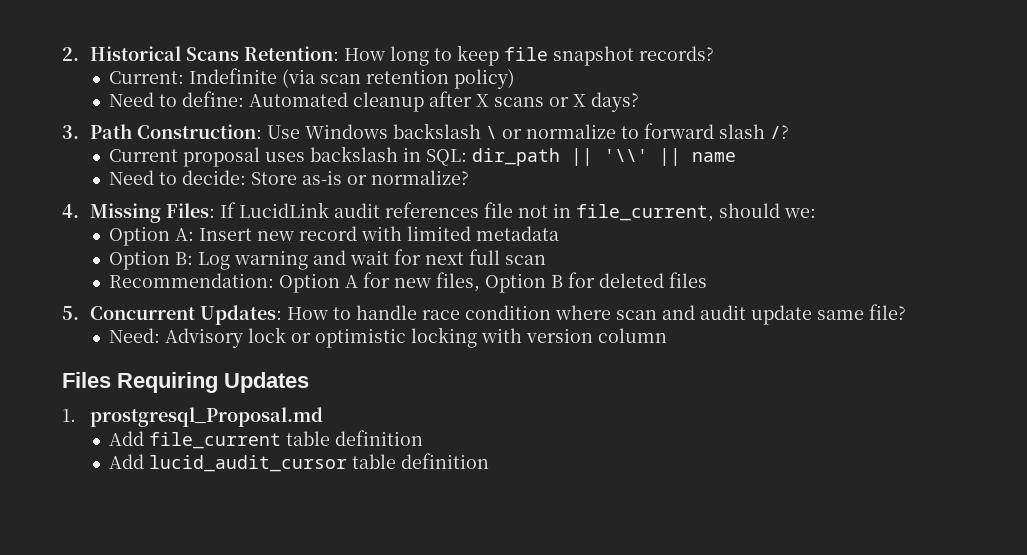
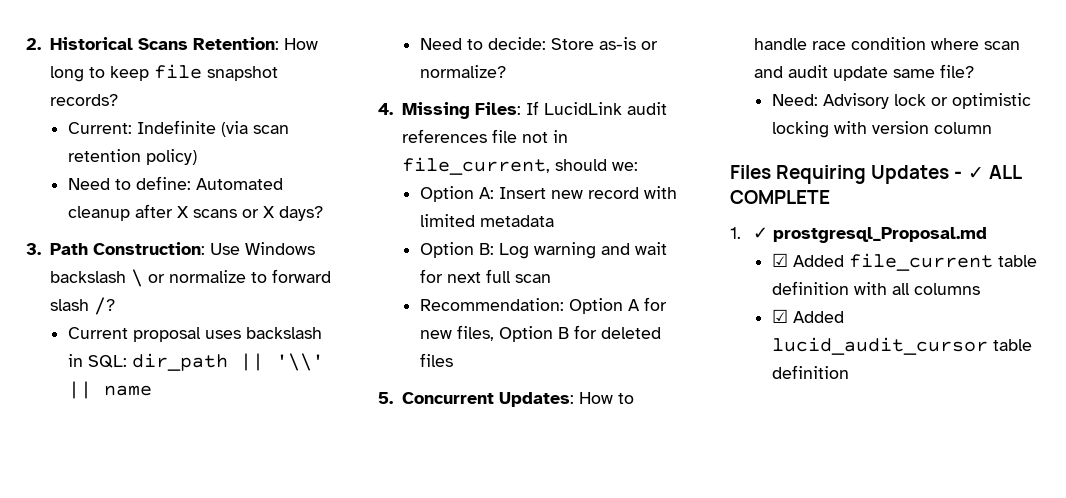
(309, 382) none -> [954,165,1022,179] [730,190,830,204] - ✓ ALL COMPLETE
(76, 415) none -> [752,227,768,239] ✓
[109,431,145,446] Add -> [771,253,844,267] ☑ Added
[109,454,145,469] // Add -> [853,282,980,295] [771,309,844,323] with all columns // ☑ Added

